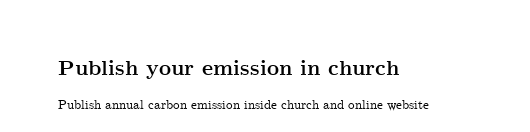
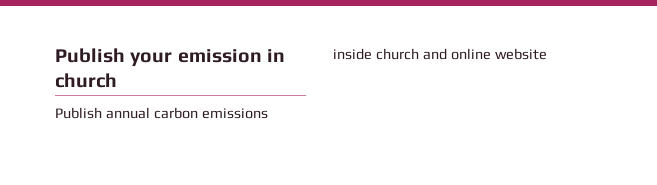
[191,101,240,109] emission -> [201,108,268,119] emissions

